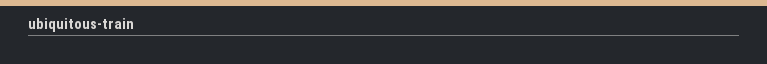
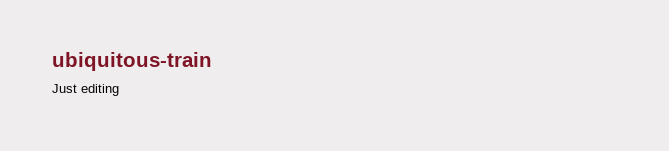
(134, 25) none -> [52,84,119,96] // Just editing

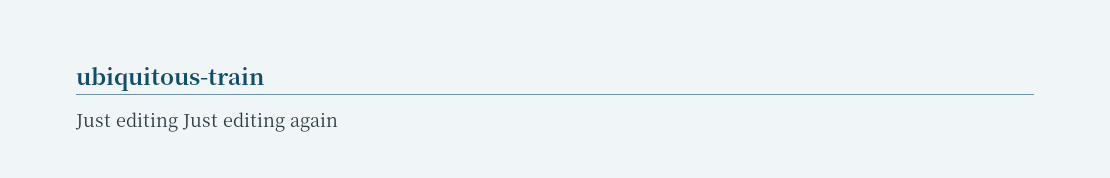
(119, 90) none -> [182,112,338,132] Just editing again

